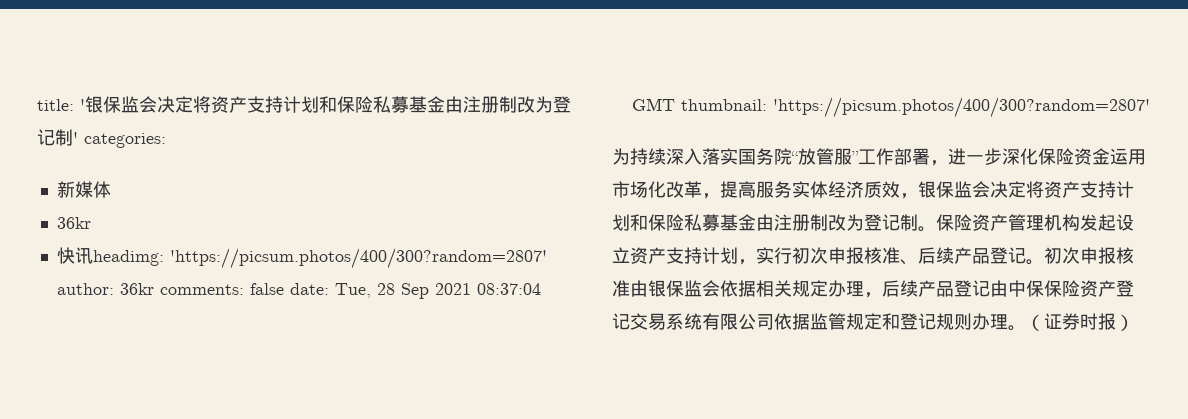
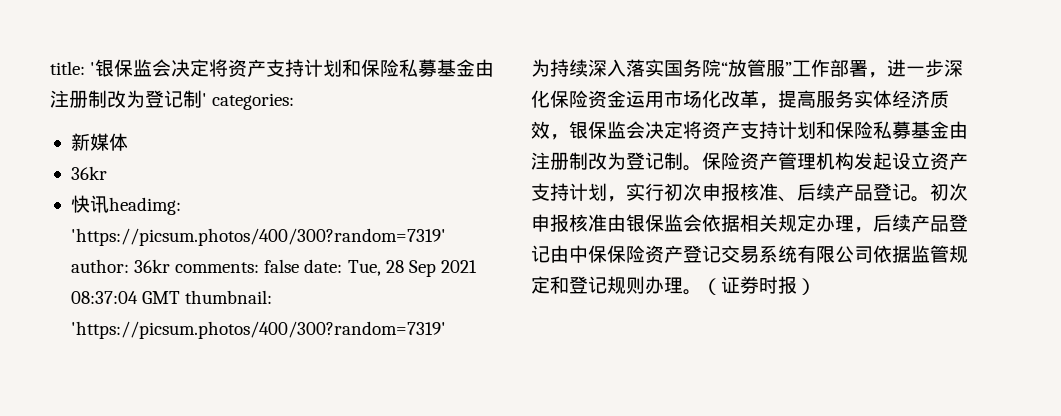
[169,248,547,269] 'https://picsum.photos/400/300?random=2807' -> [70,228,446,246] 'https://picsum.photos/400/300?random=7319'
[772,97,1150,118] 'https://picsum.photos/400/300?random=2807' -> [70,321,446,339] 'https://picsum.photos/400/300?random=7319'

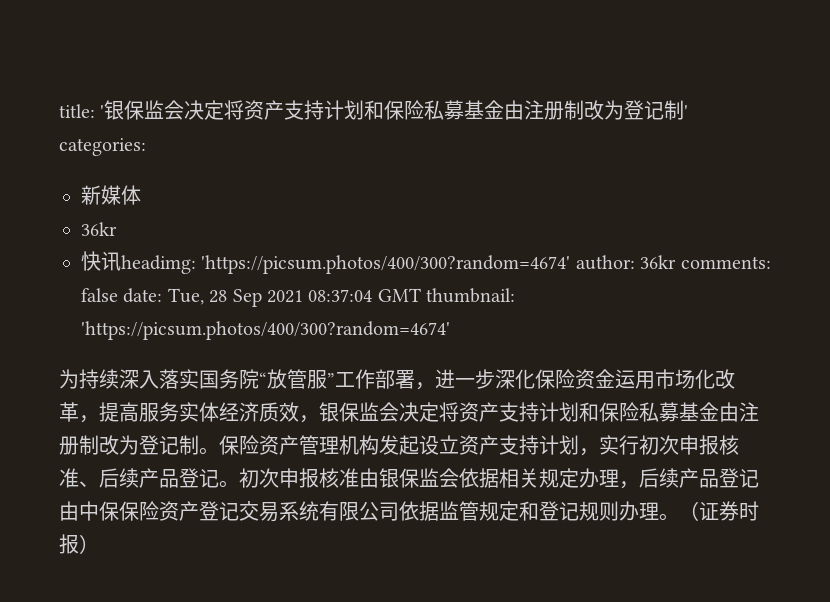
[70,228,446,246] 'https://picsum.photos/400/300?random=7319' -> [201,255,571,274] 'https://picsum.photos/400/300?random=4674'
[70,321,446,339] 'https://picsum.photos/400/300?random=7319' -> [81,321,450,340] 'https://picsum.photos/400/300?random=4674'

